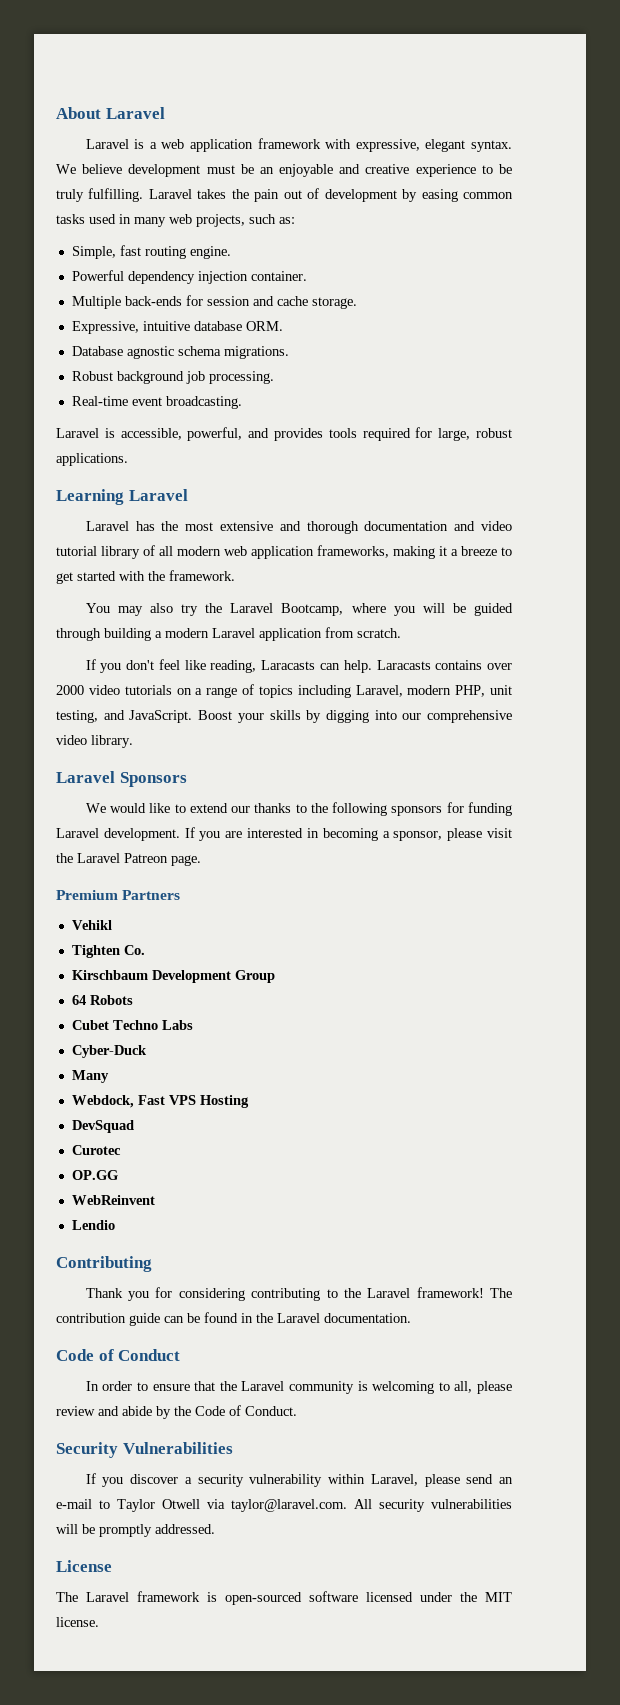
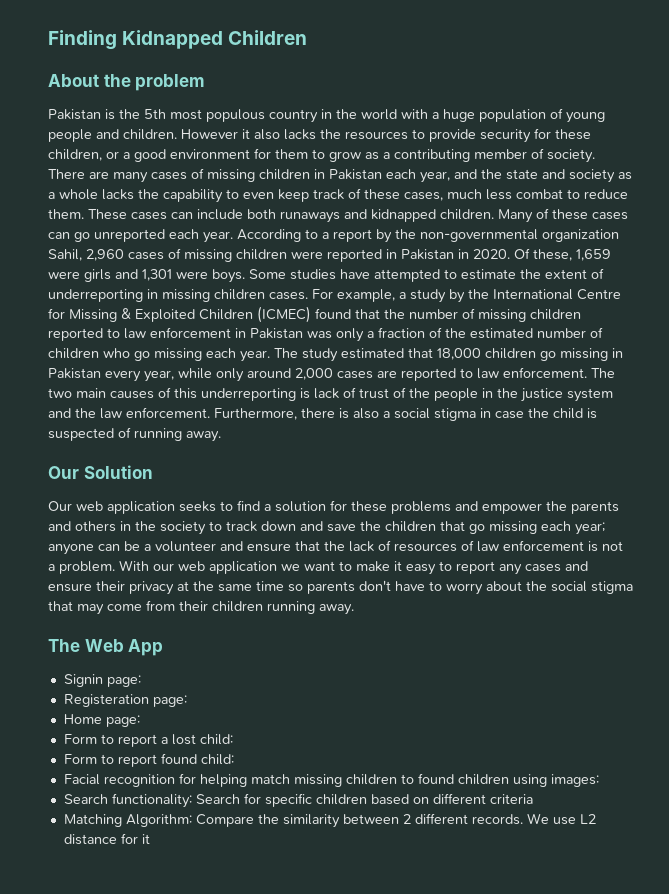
[56,107,165,119] [85,138,513,152] [56,164,512,177] [56,188,513,202] [56,214,295,227] [71,245,231,259] [71,270,307,284] [71,295,357,309] [71,321,283,334] [71,346,289,359] [71,371,274,384] [71,396,242,409] [56,427,512,441] [56,453,128,466] [56,489,188,505] [85,521,513,534] [56,545,512,559] [56,570,235,584] [85,603,514,616] [56,627,401,641] [85,659,512,673] [56,684,512,698] [56,710,512,723] [56,735,133,748] [56,771,187,787] [85,802,512,816] [56,827,512,841] [56,853,201,866] [56,890,181,900] [71,920,112,930] [71,945,145,958] [71,970,275,983] [71,995,133,1005] [71,1020,193,1030] [71,1045,147,1058] [71,1070,109,1083] [71,1095,249,1108] [71,1120,134,1133] [71,1145,121,1155] [71,1170,118,1180] [71,1195,155,1205] [71,1220,115,1230] [56,1256,152,1272] [85,1287,512,1301] [56,1312,411,1326] [56,1349,181,1361] [85,1381,513,1394] [56,1405,297,1419] [56,1442,233,1458] [85,1473,514,1487] [56,1499,512,1512] [56,1524,215,1537] [56,1560,112,1572] [56,1591,512,1605] [56,1617,99,1627] About Laravel // Laravel is a web application framework with expressive, elegant syntax. We believe development must be an enjoyable and creative experience to be truly fulfilling. Laravel takes the pain out of development by easing common tasks used in many web projects, such as: // Simple, fast routing engine. // Powerful dependency injection container. // Multiple back-ends for session and cache storage. // Expressive, intuitive database ORM. // Database agnostic schema migrations. // Robust background job processing. // Real-time event broadcasting. // Laravel is accessible, powerful, and provides tools required for large, robust applications. // Learning Laravel // Laravel has the most extensive and thorough documentation and video tutorial library of all modern web application frameworks, making it a breeze to get started with the framework. // You may also try the Laravel Bootcamp, where you will be guided through building a modern Laravel application from scratch. // If you don't feel like reading, Laracasts can help. Laracasts contains over 2000 video tutorials on a range of topics including Laravel, modern PHP, unit testing, and JavaScript. Boost your skills by digging into our comprehensive video library. // Laravel Sponsors // We would like to extend our thanks to the following sponsors for funding Laravel development. If you are interested in becoming a sponsor, please visit the Laravel Patreon page. // Premium Partners // Vehikl // Tighten Co. // Kirschbaum Development Group // 64 Robots // Cubet Techno Labs // Cyber-Duck // Many // Webdock, Fast VPS Hosting // DevSquad // Curotec // OP.GG // WebReinvent // Lendio // Contributing // Thank you for considering contributing to the Laravel framework! The contribution guide can be found in the Laravel documentation. // Code of Conduct // In order to ensure that the Laravel community is welcoming to all, please review and abide by the Code of Conduct. // Security Vulnerabilities // If you discover a security vulnerability within Laravel, please send an e-mail to Taylor Otwell via taylor@laravel.com. All security vulnerabilities will be promptly addressed. // License // The Laravel framework is open-sourced software licensed under the MIT license. -> [48,30,308,50] [48,74,206,91] [48,108,605,123] [48,128,591,143] [48,148,595,163] [48,168,632,183] [48,188,628,203] [48,208,628,223] [48,229,619,243] [48,248,611,262] [48,268,604,283] [48,289,621,303] [48,306,581,323] [48,327,603,342] [48,348,623,362] [48,367,615,382] [48,387,613,402] [48,407,597,421] [48,427,221,442] [48,465,153,479] [48,500,619,514] [48,521,605,535] [48,540,623,555] [48,560,588,575] [48,580,633,595] [48,600,354,615] [48,639,164,656] [63,674,141,687] [63,694,187,707] [63,714,140,727] [63,734,233,747] [63,753,234,767] [63,773,599,787] [63,793,533,808] [63,813,596,828] [63,833,150,845] Finding Kidnapped Children // About the problem // Pakistan is the 5th most populous country in the world with a huge population of young people and children. However it also lacks the resources to provide security for these children, or a good environment for them to grow as a contributing member of society. There are many cases of missing children in Pakistan each year, and the state and society as a whole lacks the capability to even keep track of these cases, much less combat to reduce them. These cases can include both runaways and kidnapped children. Many of these cases can go unreported each year. According to a report by the non-governmental organization Sahil, 2,960 cases of missing children were reported in Pakistan in 2020. Of these, 1,659 were girls and 1,301 were boys. Some studies have attempted to estimate the extent of underreporting in missing children cases. For example, a study by the International Centre for Missing & Exploited Children (ICMEC) found that the number of missing children reported to law enforcement in Pakistan was only a fraction of the estimated number of children who go missing each year. The study estimated that 18,000 children go missing in Pakistan every year, while only around 2,000 cases are reported to law enforcement. The two main causes of this underreporting is lack of trust of the people in the justice system and the law enforcement. Furthermore, there is also a social stigma in case the child is suspected of running away. // Our Solution // Our web application seeks to find a solution for these problems and empower the parents and others in the society to track down and save the children that go missing each year; anyone can be a volunteer and ensure that the lack of resources of law enforcement is not a problem. With our web application we want to make it easy to report any cases and ensure their privacy at the same time so parents don't have to worry about the social stigma that may come from their children running away. // The Web App // Signin page: // Registeration page: // Home page: // Form to report a lost child: // Form to report found child: // Facial recognition for helping match missing children to found children using images: // Search functionality: Search for specific children based on different criteria // Matching Algorithm: Compare the similarity between 2 different records. We use L2 distance for it

